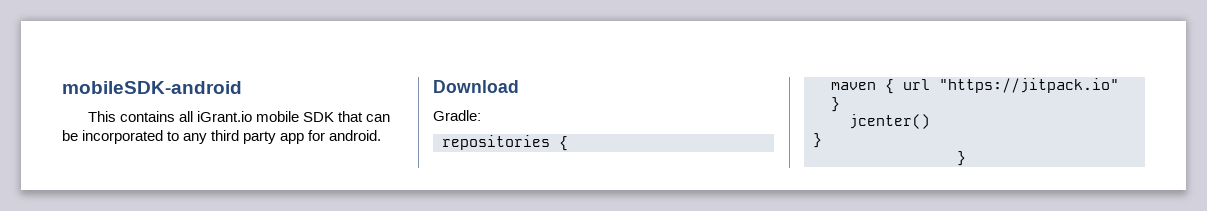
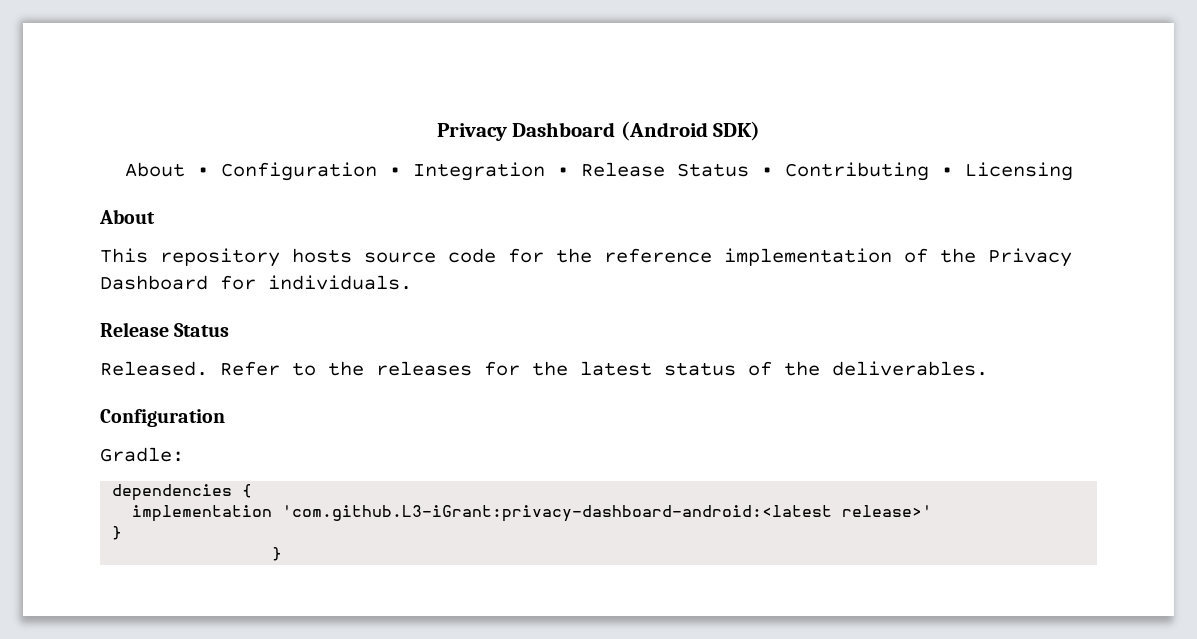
[62,81,242,94] [87,111,391,122] [62,130,382,144] [433,80,519,93] mobileSDK-android // This contains all iGrant.io mobile SDK that can be incorporated to any third party app for android. // Download -> [436,121,761,141] [124,162,1073,181] [99,209,155,224] [100,248,1072,267] [100,275,412,290] [100,322,230,337] [100,361,988,376] [100,409,225,427] Privacy Dashboard (Android SDK) // About • Configuration • Integration • Release Status • Contributing • Licensing // About // This repository hosts source code for the reference implementation of the Privacy Dashboard for individuals. // Release Status // Released. Refer to the releases for the latest status of the deliverables. // Configuration
[442,135,550,150] repositories -> [112,484,233,501] dependencies
[831,78,1119,94] [831,97,840,112] [849,114,930,129] maven { url "https://jitpack.io" } // jcenter() -> [132,505,933,522] implementation 'com.github.L3-iGrant:privacy-dashboard-android:<latest release>'

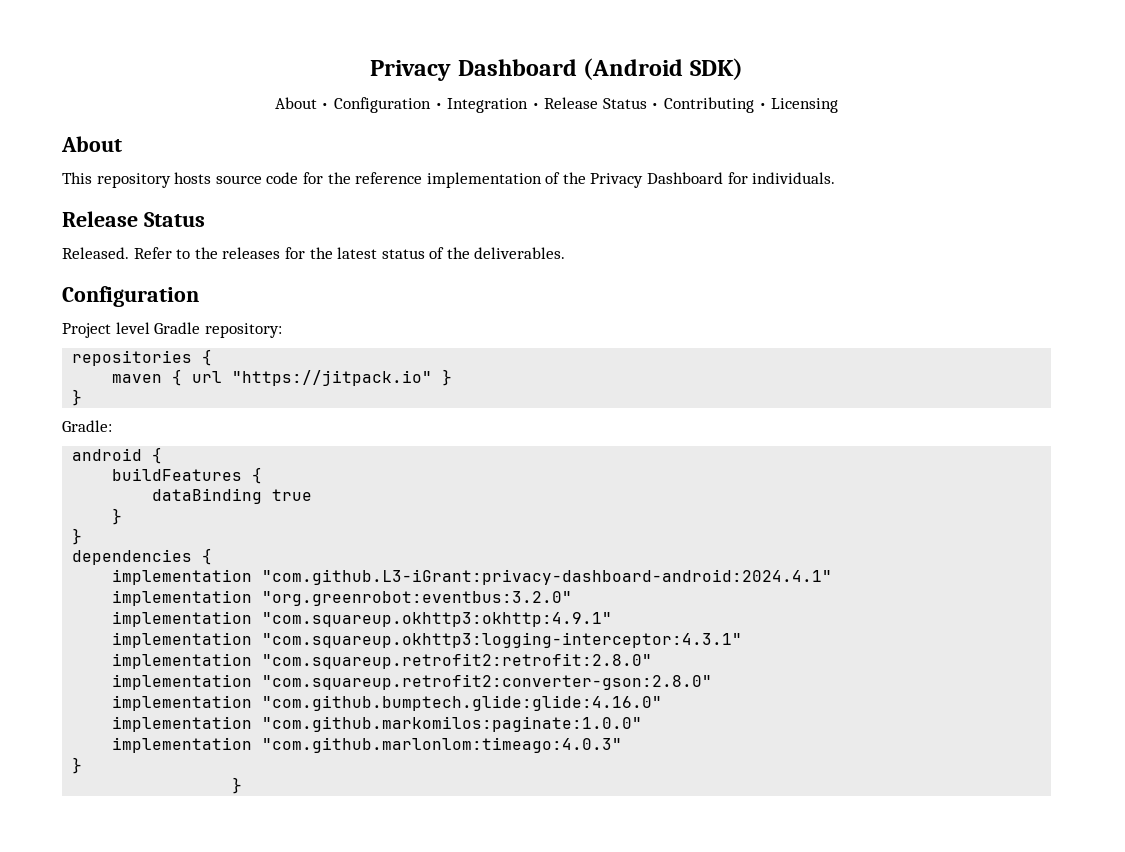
[100,447,184,462] [112,484,253,501] [132,505,933,522] Gradle: // dependencies { // implementation 'com.github.L3-iGrant:privacy-dashboard-android:<latest release>' -> [62,322,282,338] [72,349,213,366] [112,369,453,386] [72,389,83,406] [62,420,112,432] [72,447,163,464] [112,467,263,484] [152,488,313,504] [112,508,123,525] [72,528,83,545] [72,548,213,565] [112,569,833,585] [112,590,573,606] [112,611,613,627] [112,632,743,648] [112,653,653,669] [112,674,713,690] [112,695,663,711] [112,716,643,732] [112,737,623,753] Project level Gradle repository: // repositories { // maven { url "https://jitpack.io" } // } // Gradle: // android { // buildFeatures { // dataBinding true // } // } // dependencies { // implementation "com.github.L3-iGrant:privacy-dashboard-android:2024.4.1" // implementation "org.greenrobot:eventbus:3.2.0" // implementation "com.squareup.okhttp3:okhttp:4.9.1" // implementation "com.squareup.okhttp3:logging-interceptor:4.3.1" // implementation "com.squareup.retrofit2:retrofit:2.8.0" // implementation "com.squareup.retrofit2:converter-gson:2.8.0" // implementation "com.github.bumptech.glide:glide:4.16.0" // implementation "com.github.markomilos:paginate:1.0.0" // implementation "com.github.marlonlom:timeago:4.0.3"

